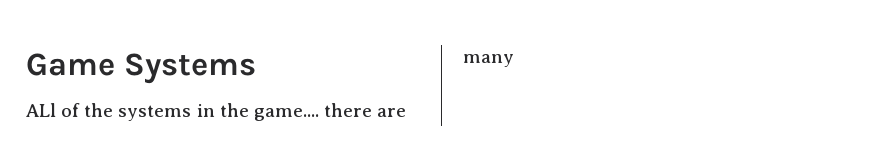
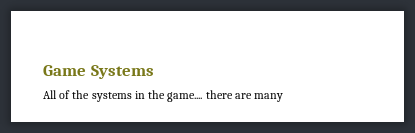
[26,103,56,117] ALl -> [43,90,57,99] All

